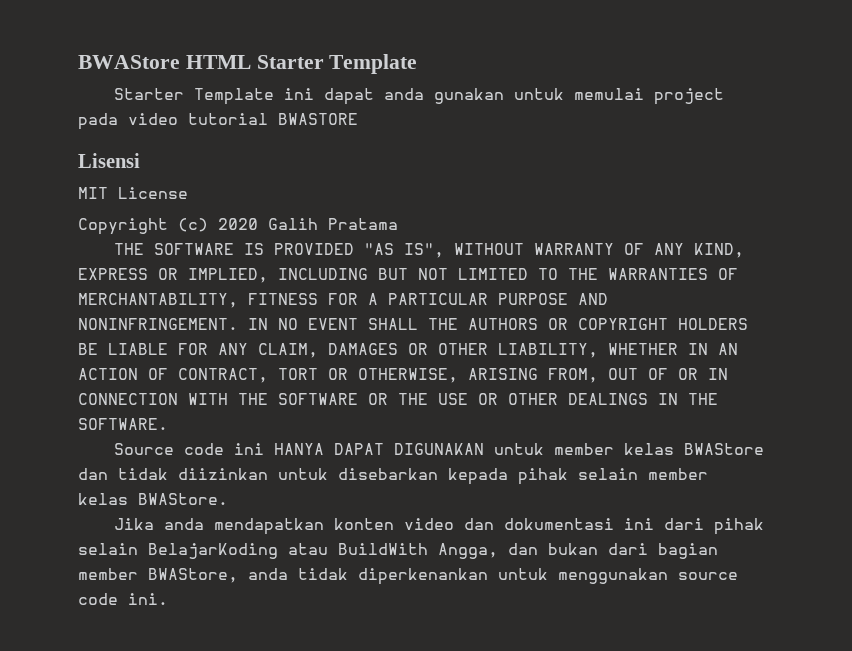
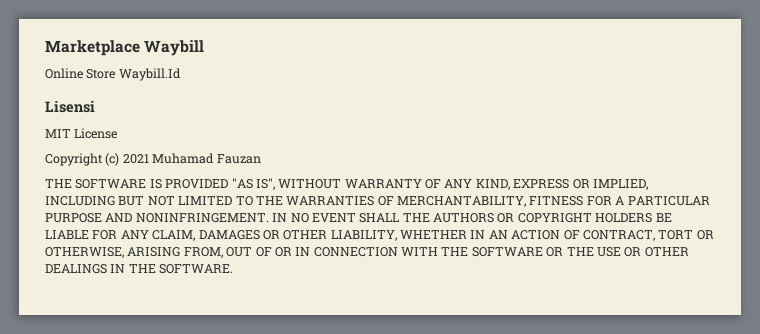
[78,54,418,74] [113,88,724,105] [78,113,358,130] BWAStore HTML Starter Template // Starter Template ini dapat anda gunakan untuk memulai project pada video tutorial BWASTORE -> [45,40,205,56] [45,68,181,81] Marketplace Waybill // Online Store Waybill.Id
[218,218,398,230] 2020 Galih Pratama -> [122,153,261,164] 2021 Muhamad Fauzan
[113,443,764,455] [78,468,708,485] [78,493,228,505] [113,518,764,535] [78,543,718,559] [78,568,738,585] [78,593,168,605] // Source code ini HANYA DAPAT DIGUNAKAN untuk member kelas BWAStore dan tidak diizinkan untuk disebarkan kepada pihak selain member kelas BWAStore. // Jika anda mendapatkan konten video dan dokumentasi ini dari pihak selain BelajarKoding atau BuildWith Angga, dan bukan dari bagian member BWAStore, anda tidak diperkenankan untuk menggunakan source code ini. -> (234, 269) none

